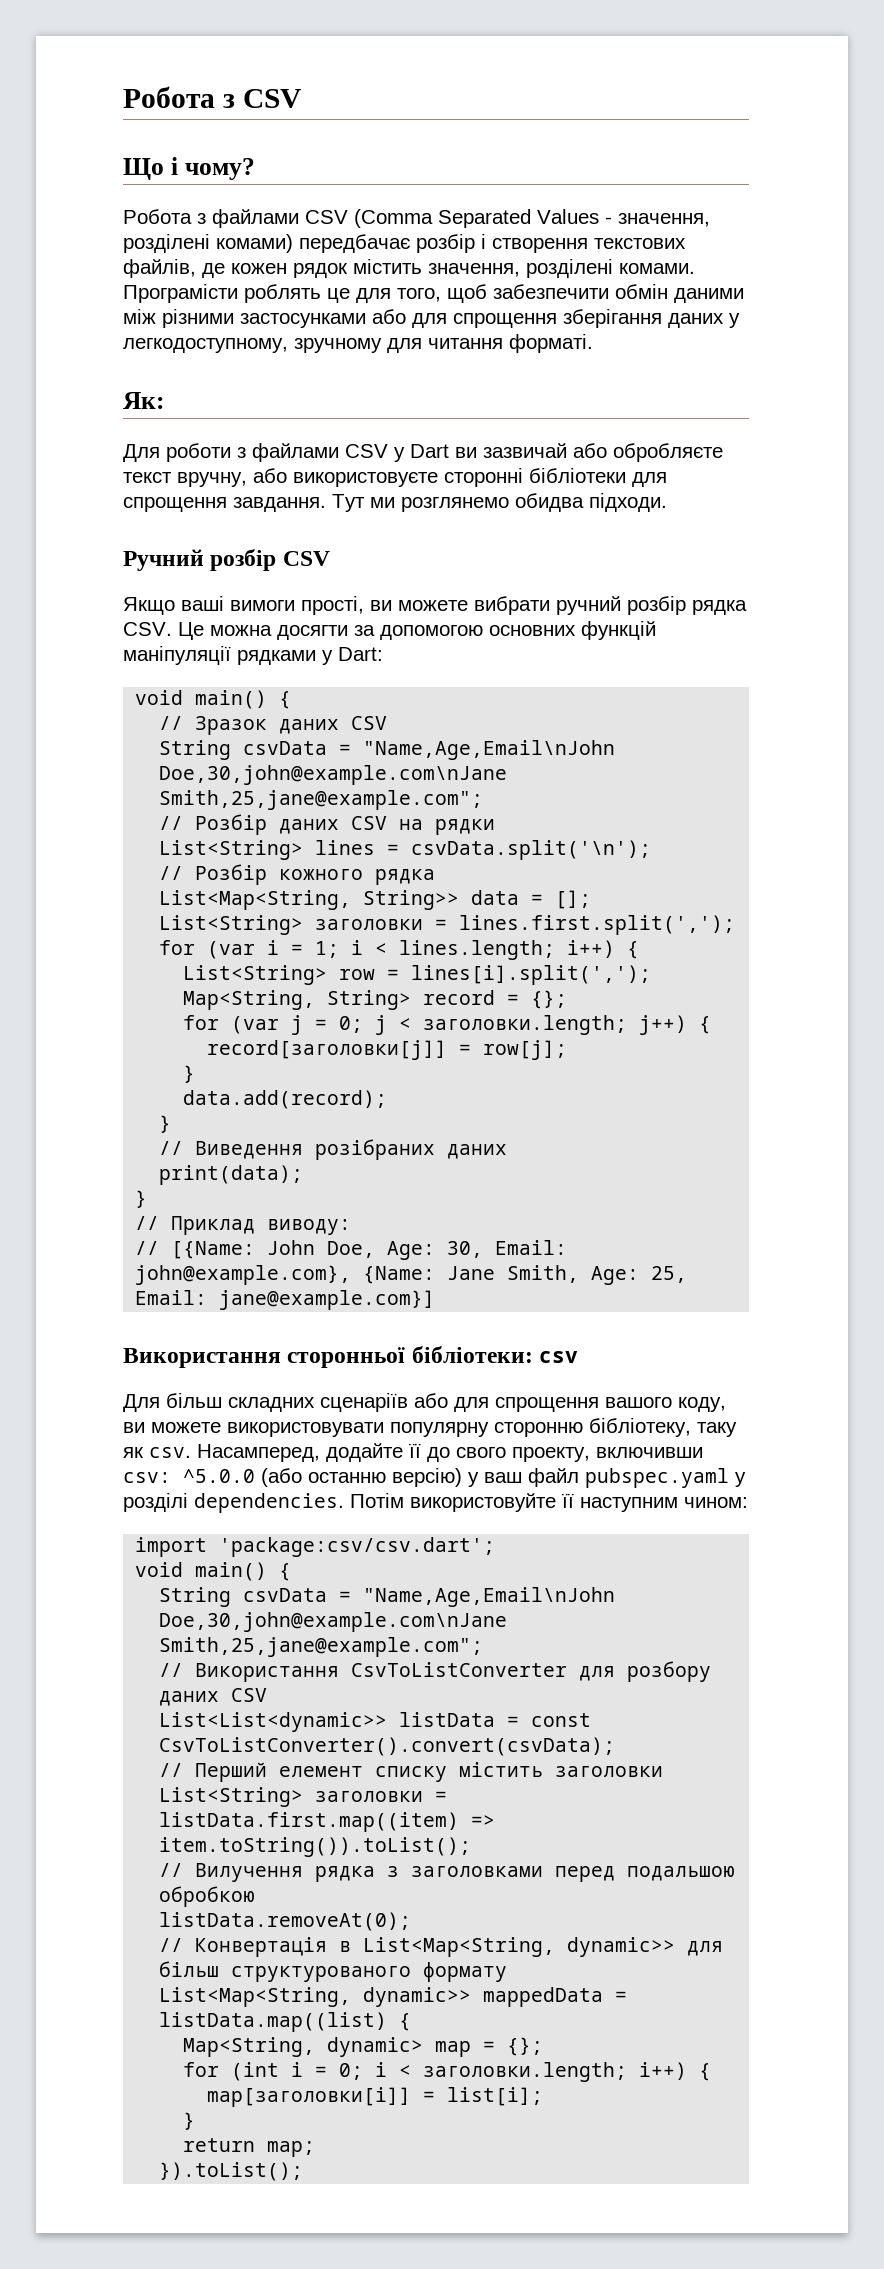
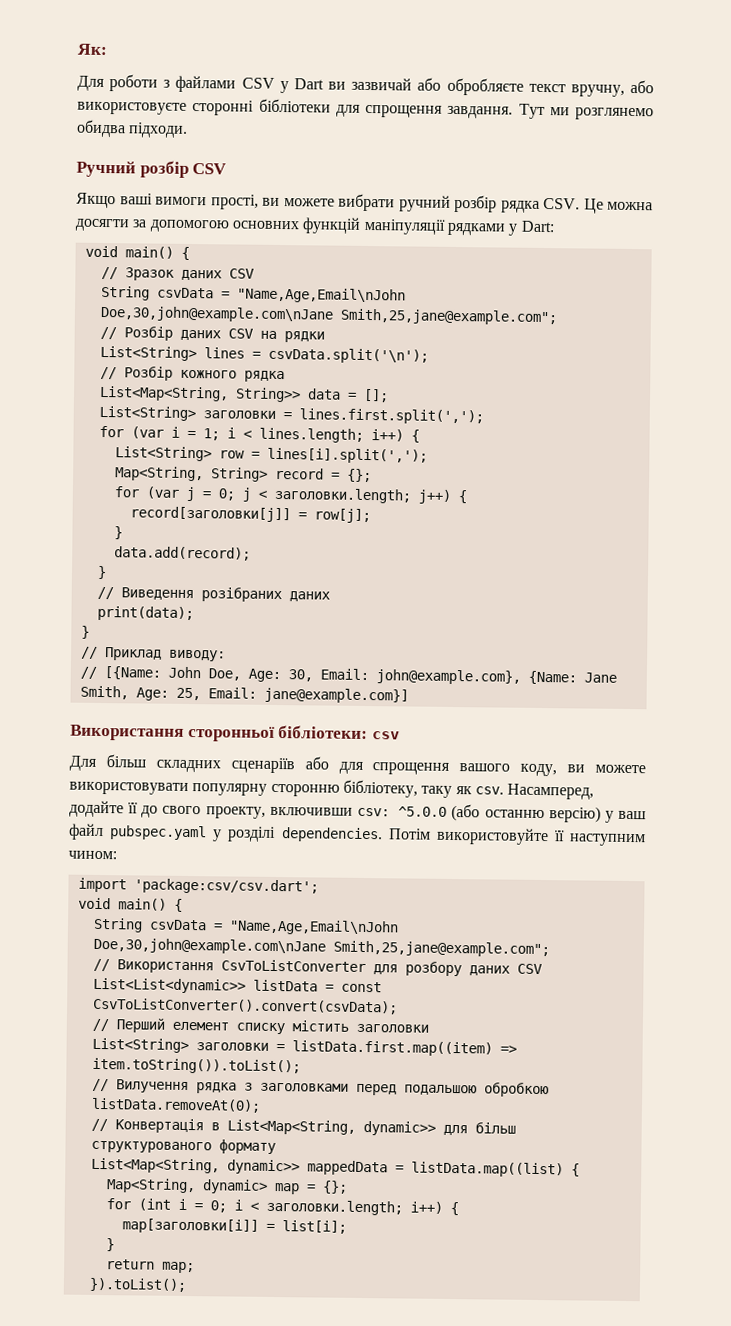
[123,86,301,108] [123,157,255,180] [123,209,710,228] [123,234,686,253] [123,259,695,278] [123,284,744,303] [123,309,740,328] [123,334,593,353] Робота з CSV // Що і чому? // Робота з файлами CSV (Comma Separated Values - значення, розділені комами) передбачає розбір і створення текстових файлів, де кожен рядок містить значення, розділені комами. Програмісти роблять це для того, щоб забезпечити обмін даними між різними застосунками або для спрощення зберігання даних у легкодоступному, зручному для читання форматі. // -> (77, 49) none

